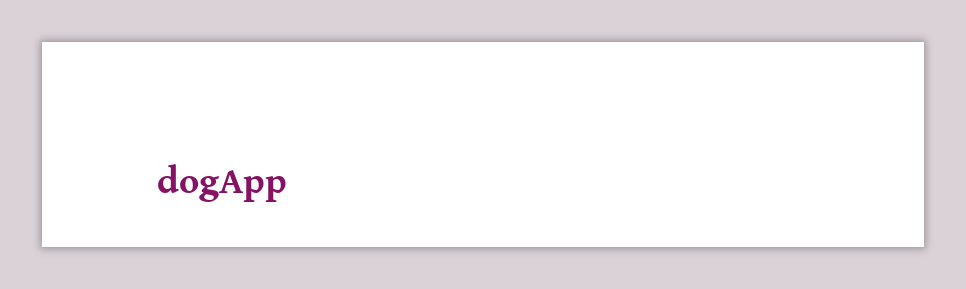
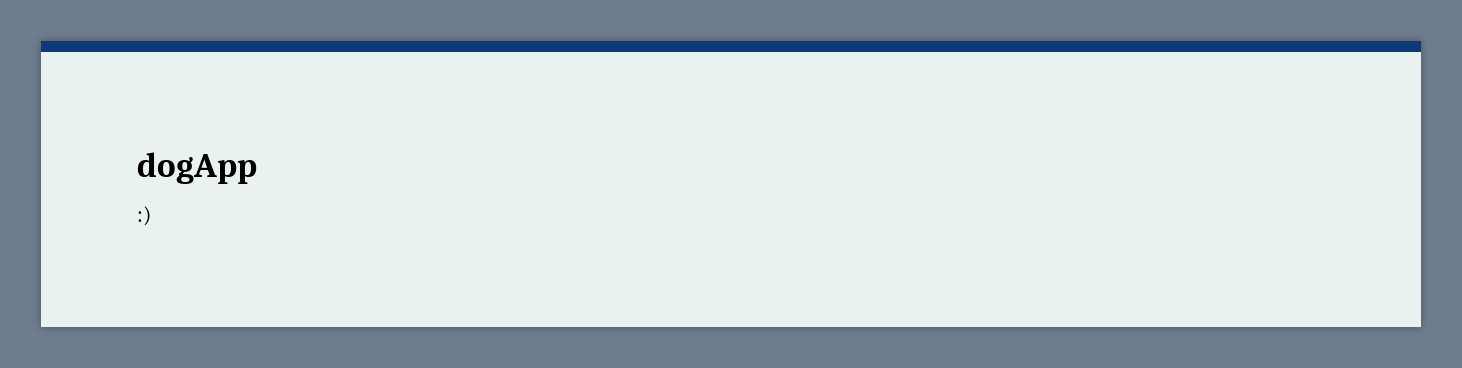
(287, 183) none -> [137,206,151,226] // :)

